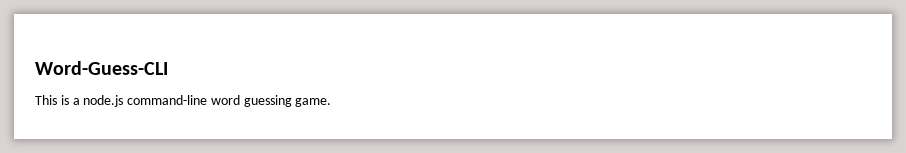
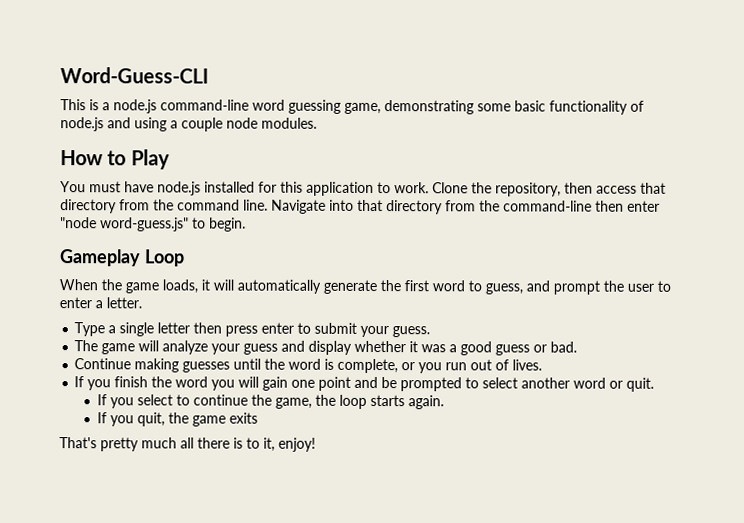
[295,98,332,107] game. -> [344,100,644,115] [60,117,317,132] [60,149,170,170] [60,181,666,197] [60,199,660,215] [60,217,246,232] [59,249,185,267] [59,279,671,295] [59,297,142,309] [74,322,431,338] [74,340,578,356] [74,358,543,374] [74,376,655,392] [97,394,445,410] [97,412,259,427] [59,437,316,452] game, demonstrating some basic functionality of node.js and using a couple node modules. // How to Play // You must have node.js installed for this application to work. Clone the repository, then access that directory from the command line. Navigate into that directory from the command-line then enter "node word-guess.js" to begin. // Gameplay Loop // When the game loads, it will automatically generate the first word to guess, and prompt the user to enter a letter. // Type a single letter then press enter to submit your guess. // The game will analyze your guess and display whether it was a good guess or bad. // Continue making guesses until the word is complete, or you run out of lives. // If you finish the word you will gain one point and be prompted to select another word or quit. // If you select to continue the game, the loop starts again. // If you quit, the game exits // That's pretty much all there is to it, enjoy!

